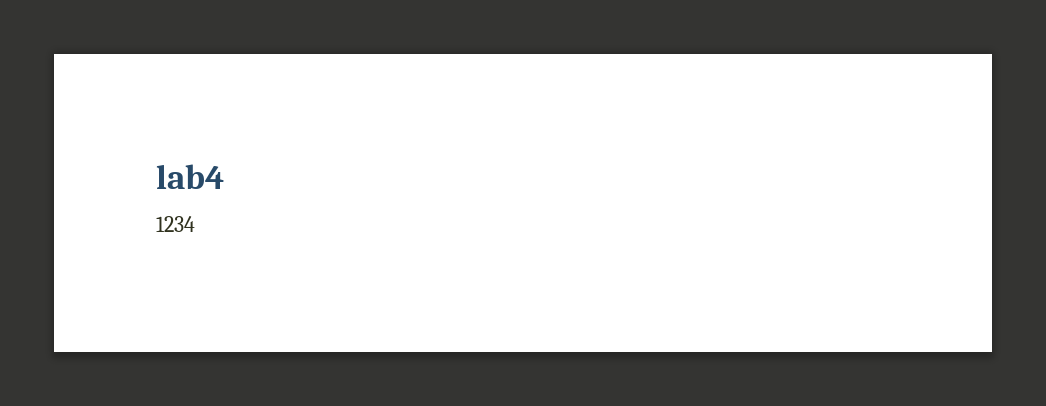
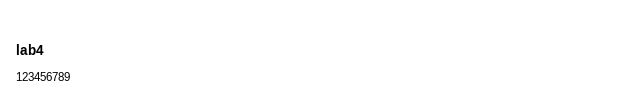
[156,216,195,232] 1234 -> [16,72,70,81] 123456789

